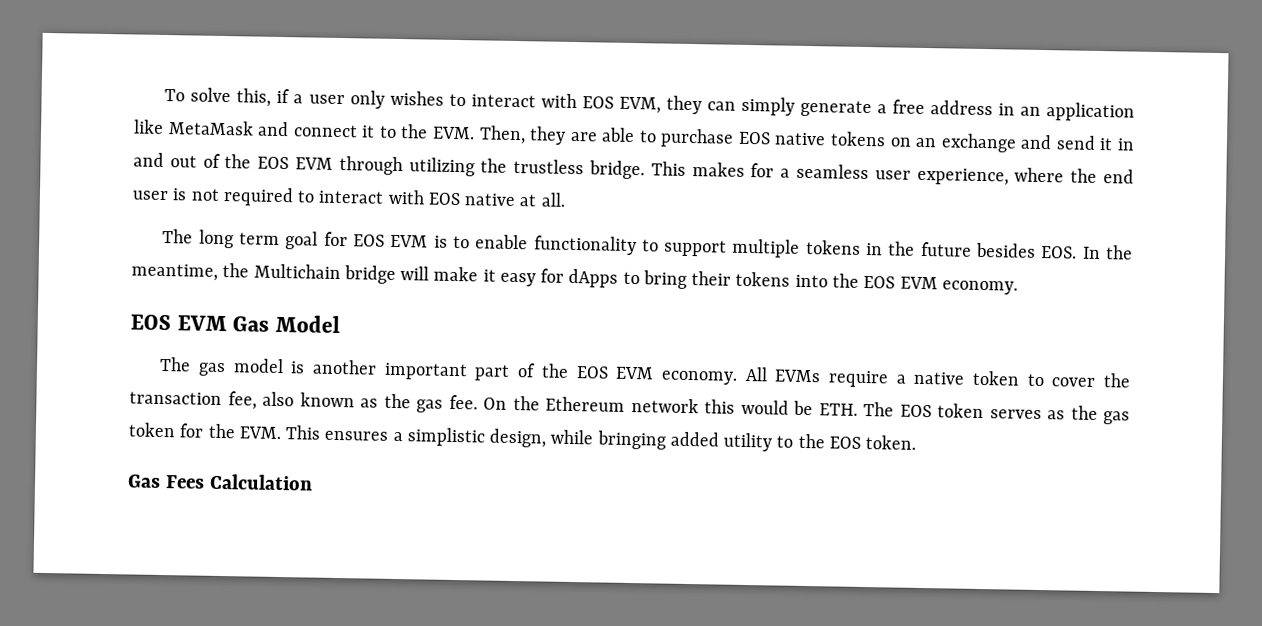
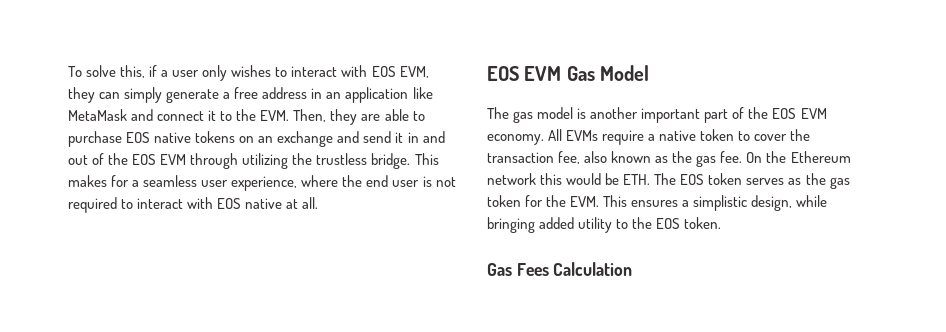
[162,228,1134,260] [131,263,1018,295] // The long term goal for EOS EVM is to enable functionality to support multiple tokens in the future besides EOS. In the meantime, the Multichain bridge will make it easy for dApps to bring their tokens into the EOS EVM economy. -> (319, 203) none

